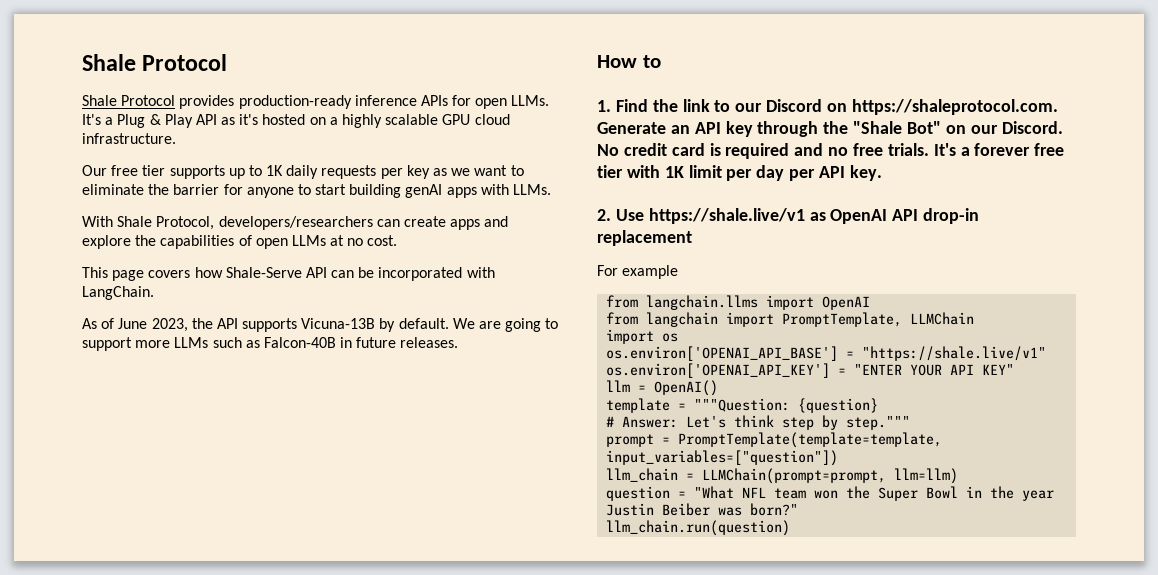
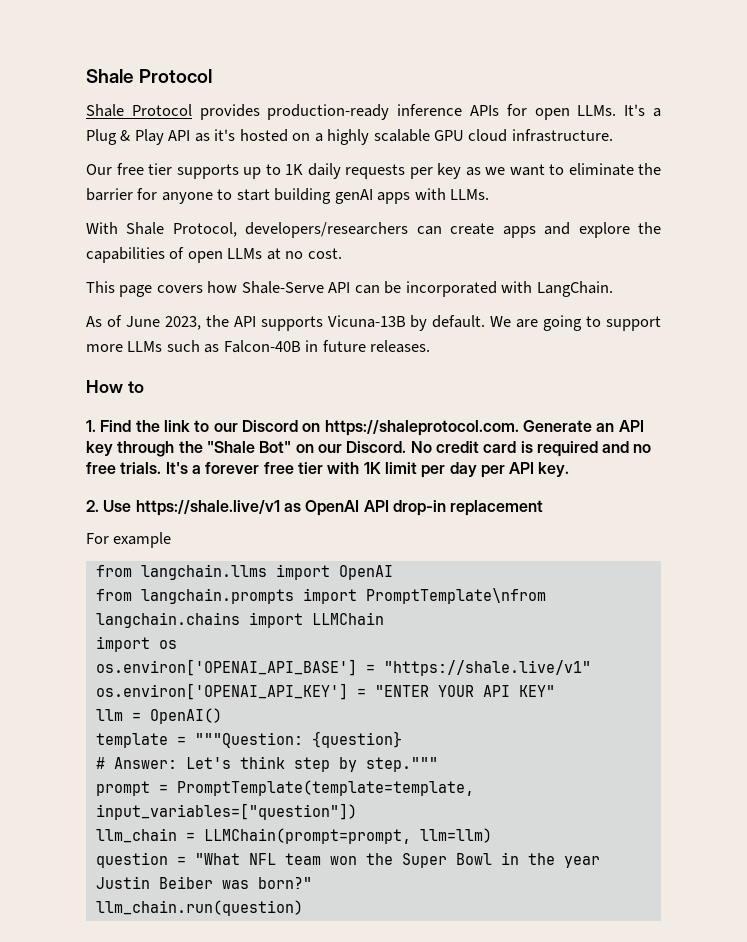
[646,312,903,327] langchain import PromptTemplate, -> [140,588,546,604] [95,612,303,628] langchain.prompts import PromptTemplate\nfrom langchain.chains import

